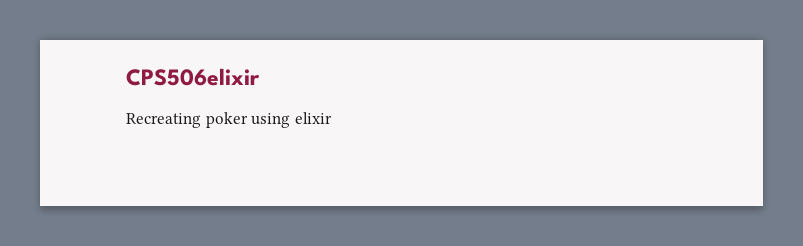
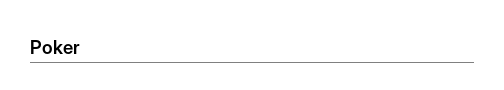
[126,68,260,86] [126,112,332,128] CPS506elixir // Recreating poker using elixir -> [30,40,80,54] Poker

